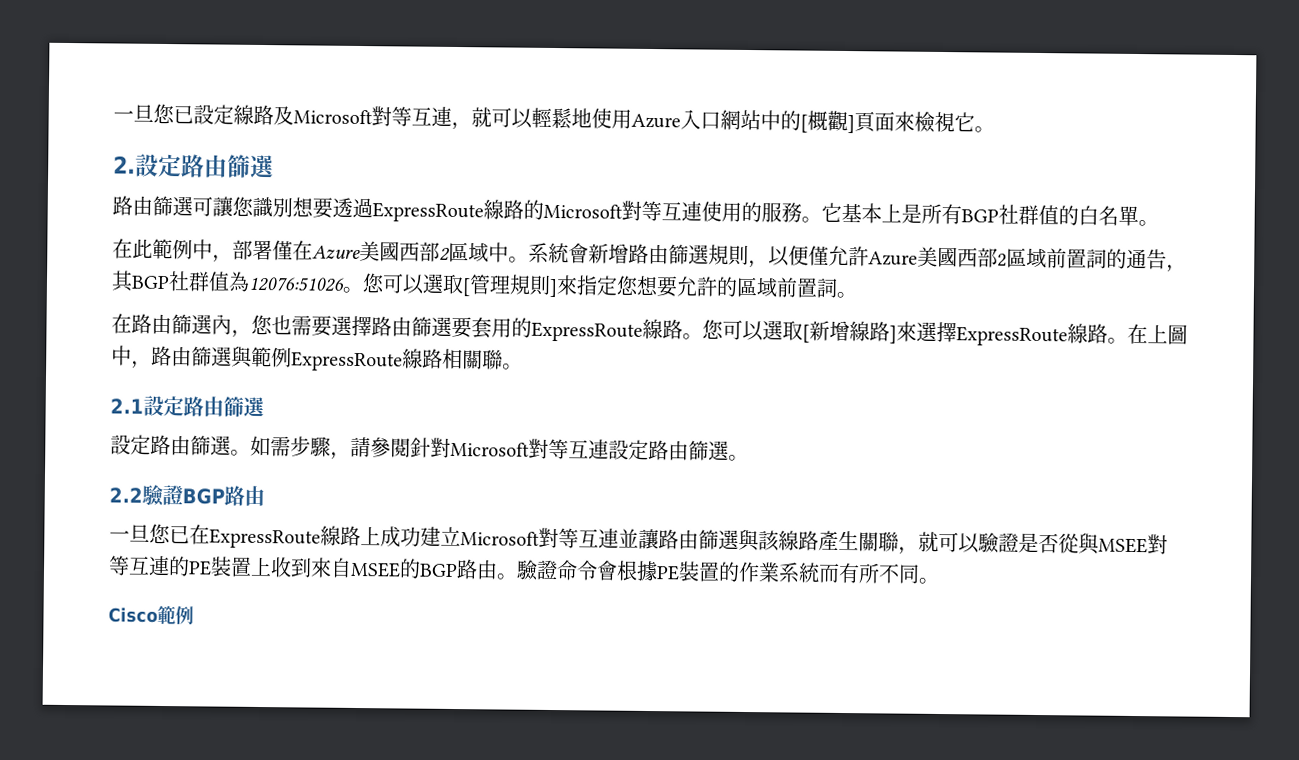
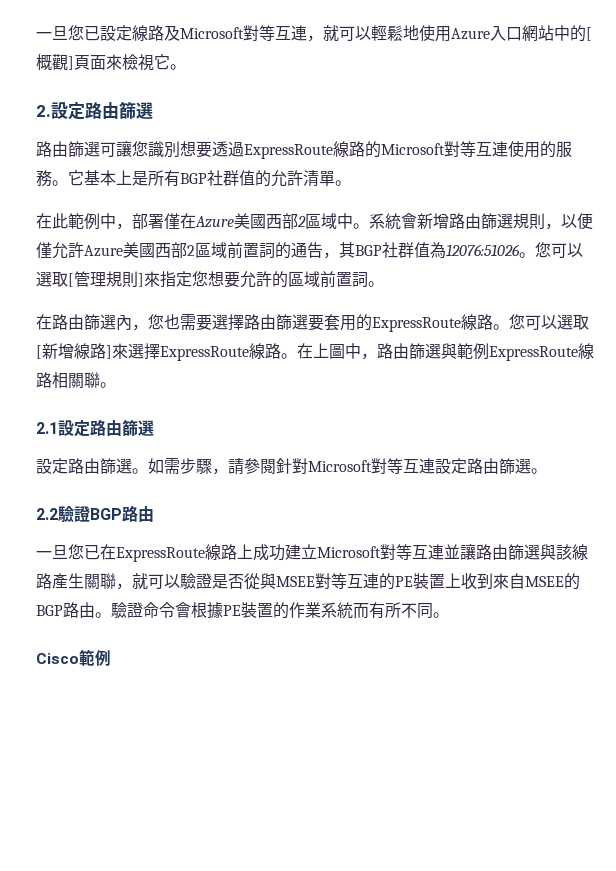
[1078,205,1119,226] 白名 -> [271,170,319,187] 允許清

